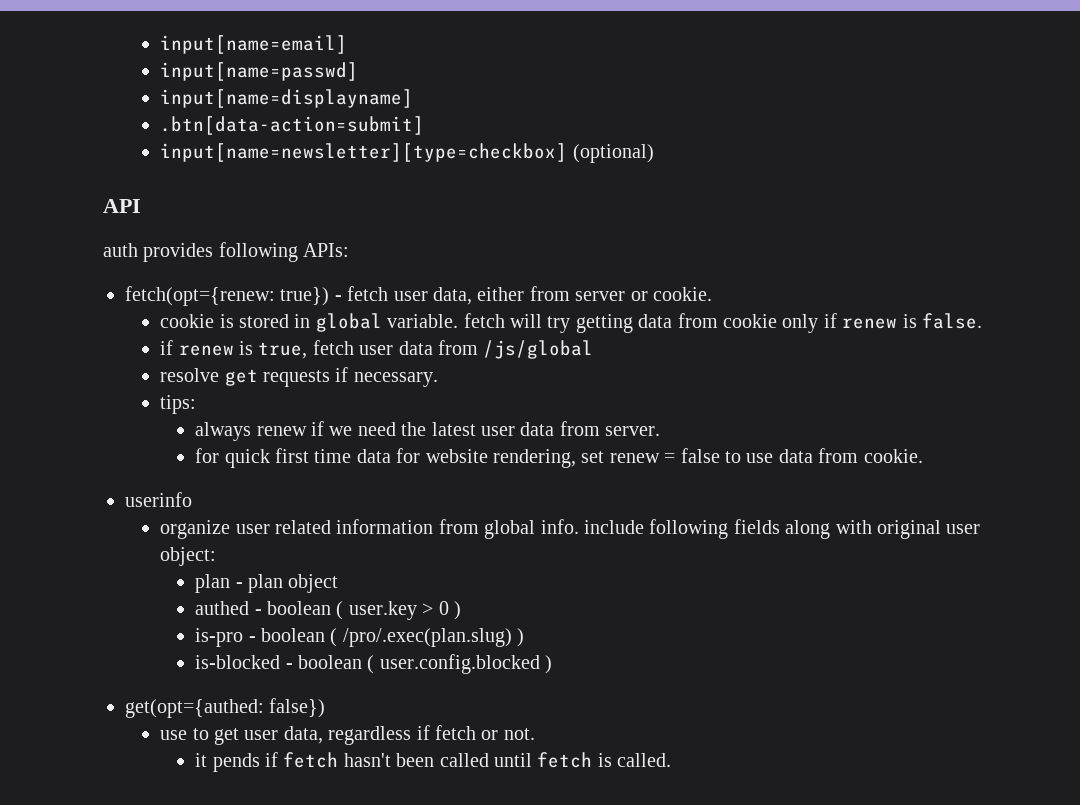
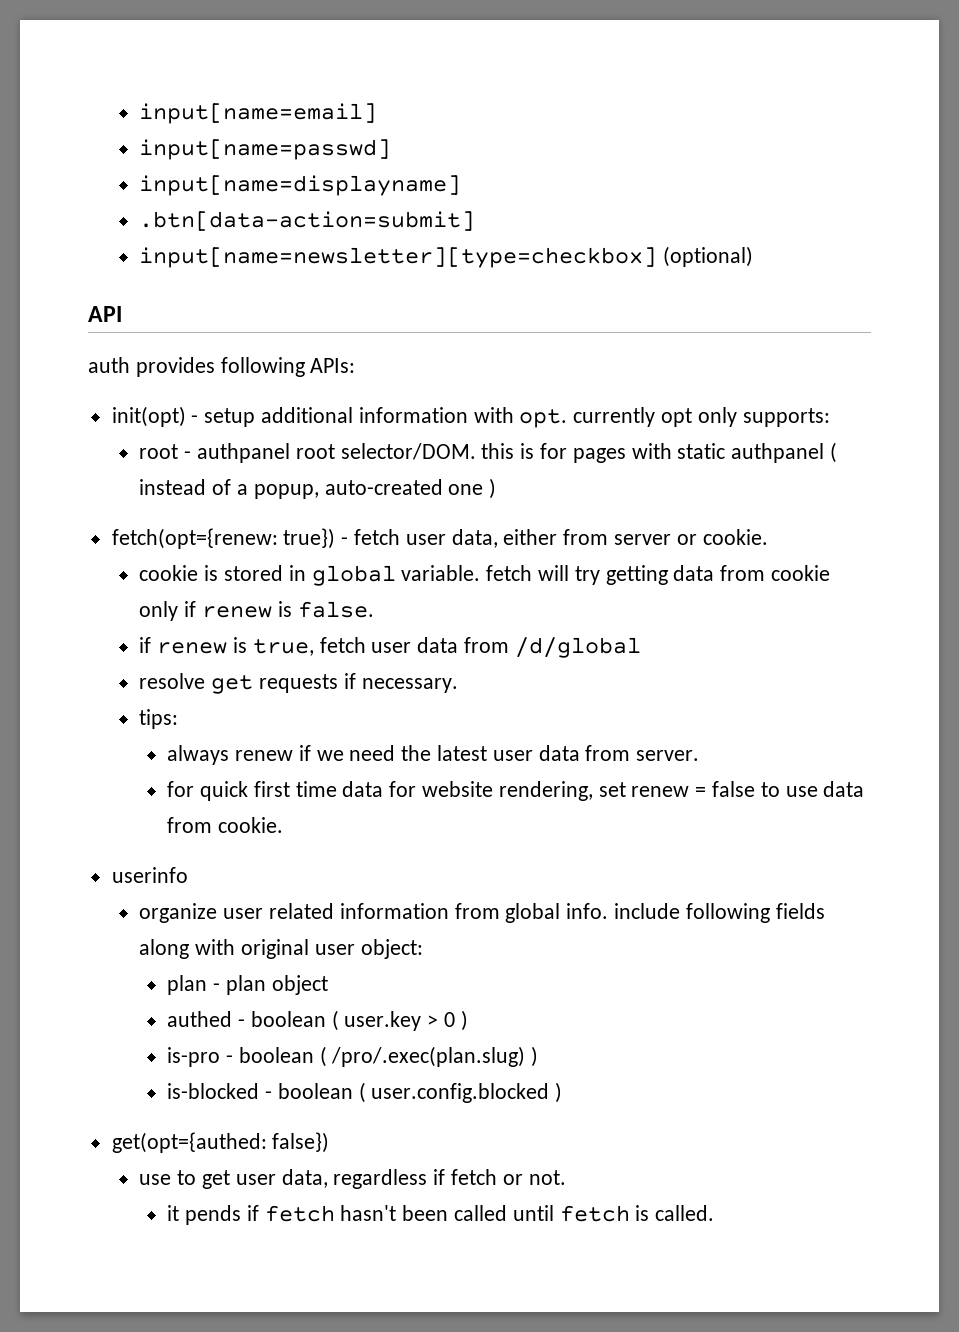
(350, 250) none -> [111,406,830,428] [139,442,838,463] [139,478,497,499] // init(opt) - setup additional information with opt. currently opt only supports: // root - authpanel root selector/DOM. this is for pages with static authpanel ( instead of a popup, auto-created one )
[483,340,594,359] /js/global -> [514,637,641,658] /d/global

